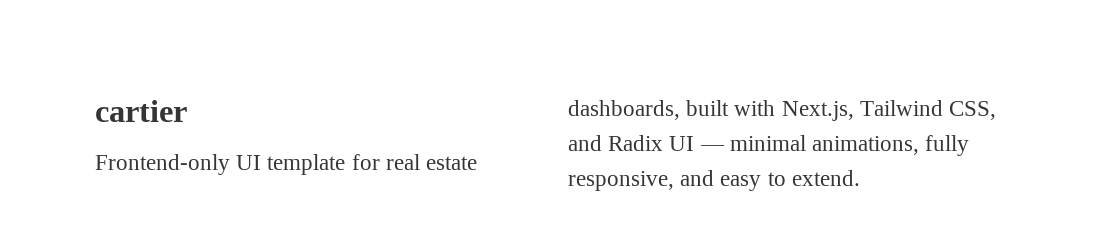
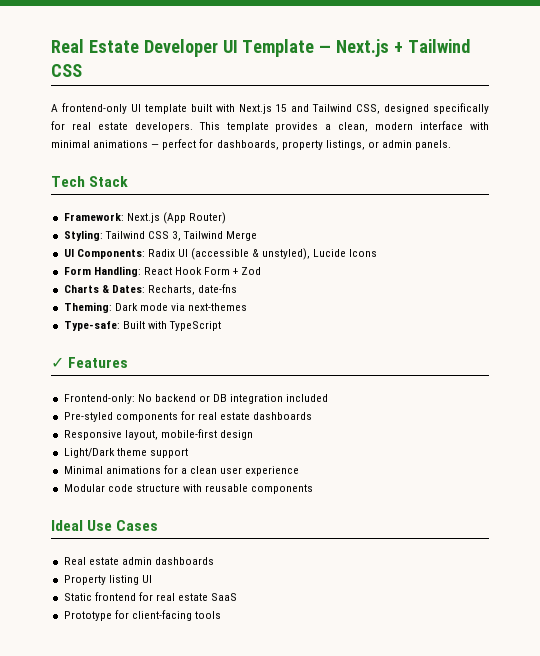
[95,100,187,122] [95,154,478,175] [568,100,997,121] [568,135,970,156] [568,170,860,191] cartier // Frontend-only UI template for real estate dashboards, built with Next.js, Tailwind CSS, and Radix UI — minimal animations, fully responsive, and easy to extend. -> [51,39,470,57] [51,64,82,77] [51,103,489,114] [51,121,489,132] [51,139,452,150] [51,176,129,187] [63,212,226,224] [63,230,258,241] [63,248,378,260] [63,266,262,277] [63,284,238,295] [63,302,248,313] [63,321,221,331] [51,357,129,368] [63,394,329,404] [63,411,313,422] [63,429,253,440] [63,448,188,458] [63,465,300,476] [63,484,314,494] [51,520,159,531] [63,557,214,565] [63,575,152,585] [63,592,238,601] [63,610,221,621] Real Estate Developer UI Template — Next.js + Tailwind CSS // A frontend-only UI template built with Next.js 15 and Tailwind CSS, designed specifically for real estate developers. This template provides a clean, modern interface with minimal animations — perfect for dashboards, property listings, or admin panels. // Tech Stack // Framework: Next.js (App Router) // Styling: Tailwind CSS 3, Tailwind Merge // UI Components: Radix UI (accessible & unstyled), Lucide Icons // Form Handling: React Hook Form + Zod // Charts & Dates: Recharts, date-fns // Theming: Dark mode via next-themes // Type-safe: Built with TypeScript // ✓ Features // Frontend-only: No backend or DB integration included // Pre-styled components for real estate dashboards // Responsive layout, mobile-first design // Light/Dark theme support // Minimal animations for a clean user experience // Modular code structure with reusable components // Ideal Use Cases // Real estate admin dashboards // Property listing UI // Static frontend for real estate SaaS // Prototype for client-facing tools

